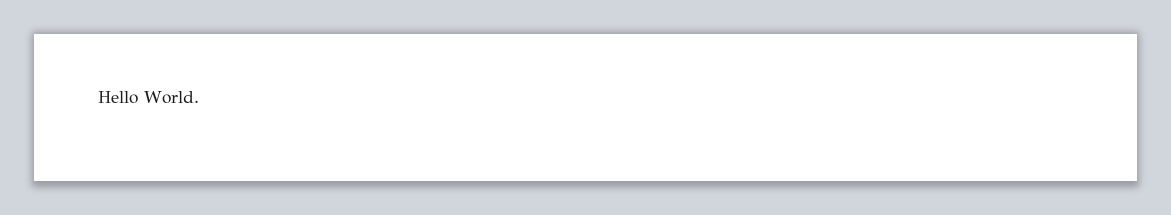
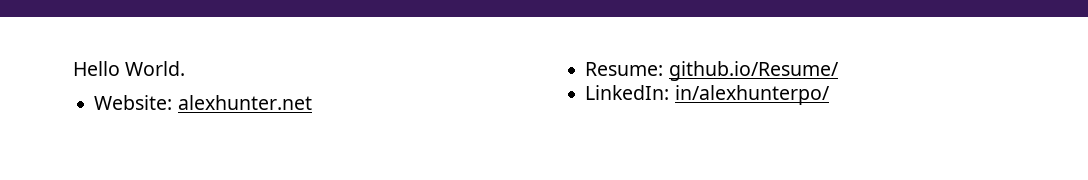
(199, 97) none -> [94,95,312,110] [585,61,839,81] [585,85,830,105] // Website: alexhunter.net // Resume: github.io/Resume/ // LinkedIn: in/alexhunterpo/

